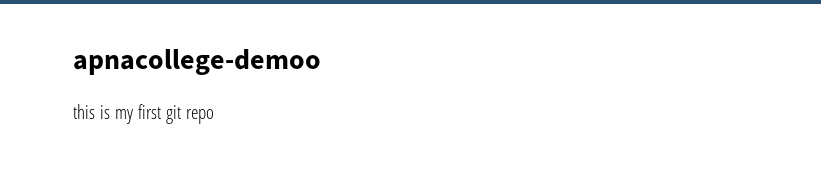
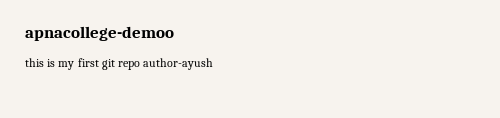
(214, 116) none -> [143,58,214,70] author-ayush

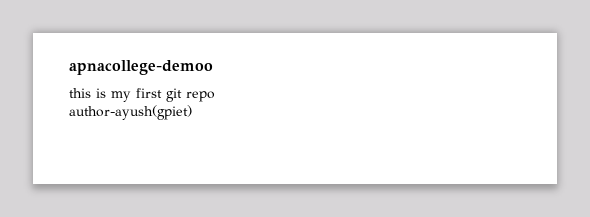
[143,58,214,70] author-ayush -> [69,105,192,120] // author-ayush(gpiet)

